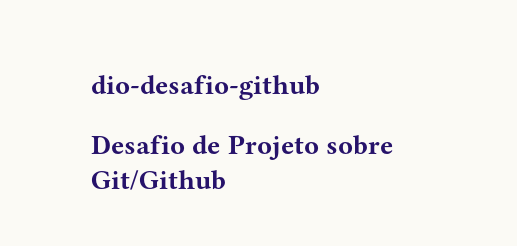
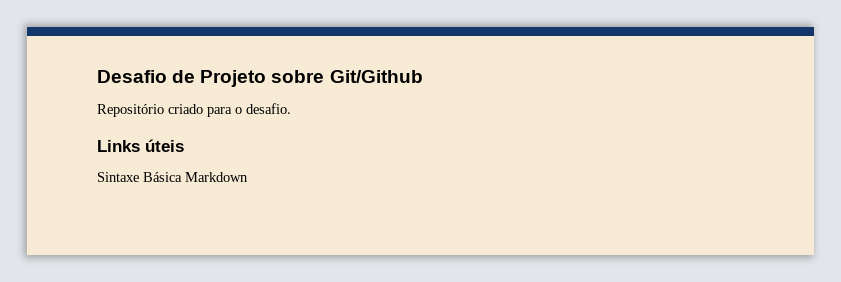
[91,75,320,100] dio-desafio-github // -> (97, 76) none
(226, 180) none -> [97,103,291,117] [97,139,184,152] [97,172,248,182] // Repositório criado para o desafio. // Links úteis // Sintaxe Básica Markdown

